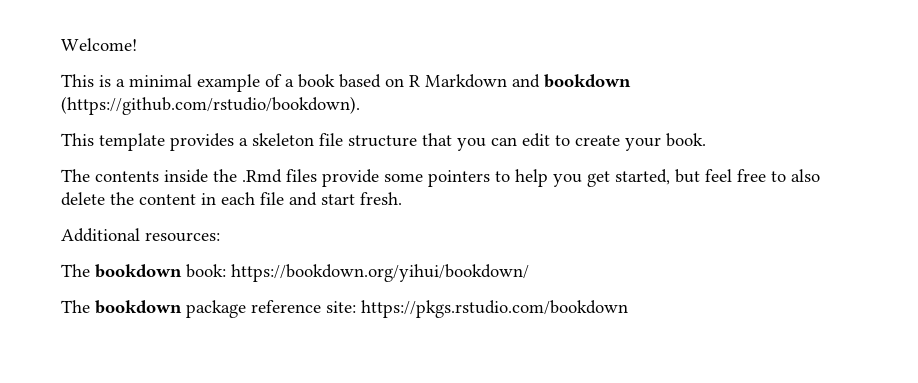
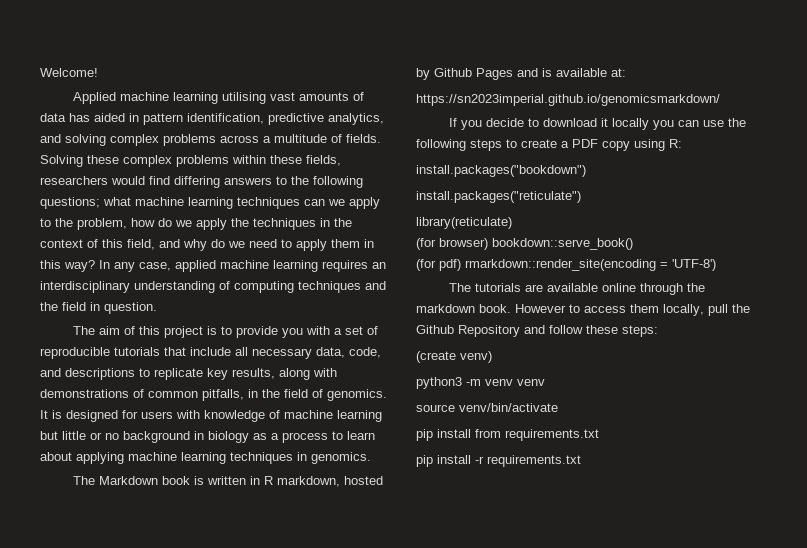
[61,74,631,92] [61,96,360,115] [61,133,706,151] [61,169,820,187] [61,192,402,206] [61,228,220,242] [61,264,529,282] [61,300,628,318] This is a minimal example of a book based on R Markdown and bookdown (https://github.com/rstudio/bookdown). // This template provides a skeleton file structure that you can edit to create your book. // The contents inside the .Rmd files provide some pointers to help you get started, but feel free to also delete the content in each file and start fresh. // Additional resources: // The bookdown book: https://bookdown.org/yihui/bookdown/ // The bookdown package reference site: https://pkgs.rstudio.com/bookdown -> [73,92,365,104] [40,113,384,125] [40,134,381,146] [40,155,341,167] [40,176,363,188] [40,197,380,209] [40,218,352,230] [40,239,374,251] [40,260,386,272] [40,281,386,293] [40,302,157,314] [73,326,379,338] [40,347,381,359] [40,368,337,380] [40,389,387,401] [40,410,382,422] [40,431,375,443] [40,452,371,464] [73,476,384,487] [416,68,626,80] [416,94,720,106] [449,118,747,130] [416,139,682,151] [416,165,586,177] [416,191,581,203] [416,217,512,229] [416,238,633,250] [416,259,716,271] [449,283,706,295] [416,304,750,316] [416,325,658,337] [416,351,492,363] [416,377,545,389] [416,403,558,412] [416,429,599,441] [416,455,581,467] Applied machine learning utilising vast amounts of data has aided in pattern identification, predictive analytics, and solving complex problems across a multitude of fields. Solving these complex problems within these fields, researchers would find differing answers to the following questions; what machine learning techniques can we apply to the problem, how do we apply the techniques in the context of this field, and why do we need to apply them in this way? In any case, applied machine learning requires an interdisciplinary understanding of computing techniques and the field in question. // The aim of this project is to provide you with a set of reproducible tutorials that include all necessary data, code, and descriptions to replicate key results, along with demonstrations of common pitfalls, in the field of genomics. It is designed for users with knowledge of machine learning but little or no background in biology as a process to learn about applying machine learning techniques in genomics. // The Markdown book is written in R markdown, hosted by Github Pages and is available at: // https://sn2023imperial.github.io/genomicsmarkdown/ // If you decide to download it locally you can use the following steps to create a PDF copy using R: // install.packages("bookdown") // install.packages("reticulate") // library(reticulate) // (for browser) bookdown::serve_book() // (for pdf) rmarkdown::render_site(encoding = 'UTF-8') // The tutorials are available online through the markdown book. However to access them locally, pull the Github Repository and follow these steps: // (create venv) // python3 -m venv venv // source venv/bin/activate // pip install from requirements.txt // pip install -r requirements.txt

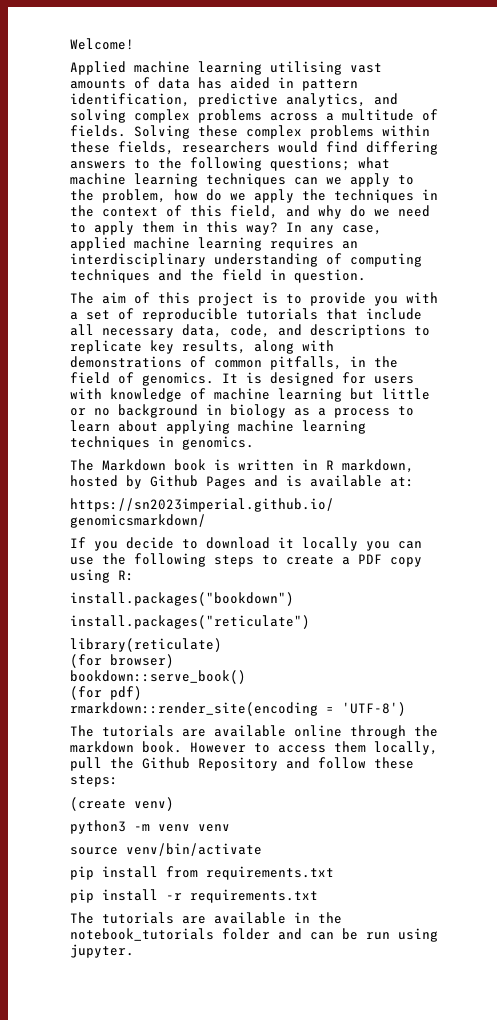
(488, 244) none -> (174, 661) //
(461, 265) none -> (142, 693) //
(581, 461) none -> [70,912,342,924] [70,928,438,942] [70,944,134,958] // The tutorials are available in the notebook_tutorials folder and can be run using jupyter.

